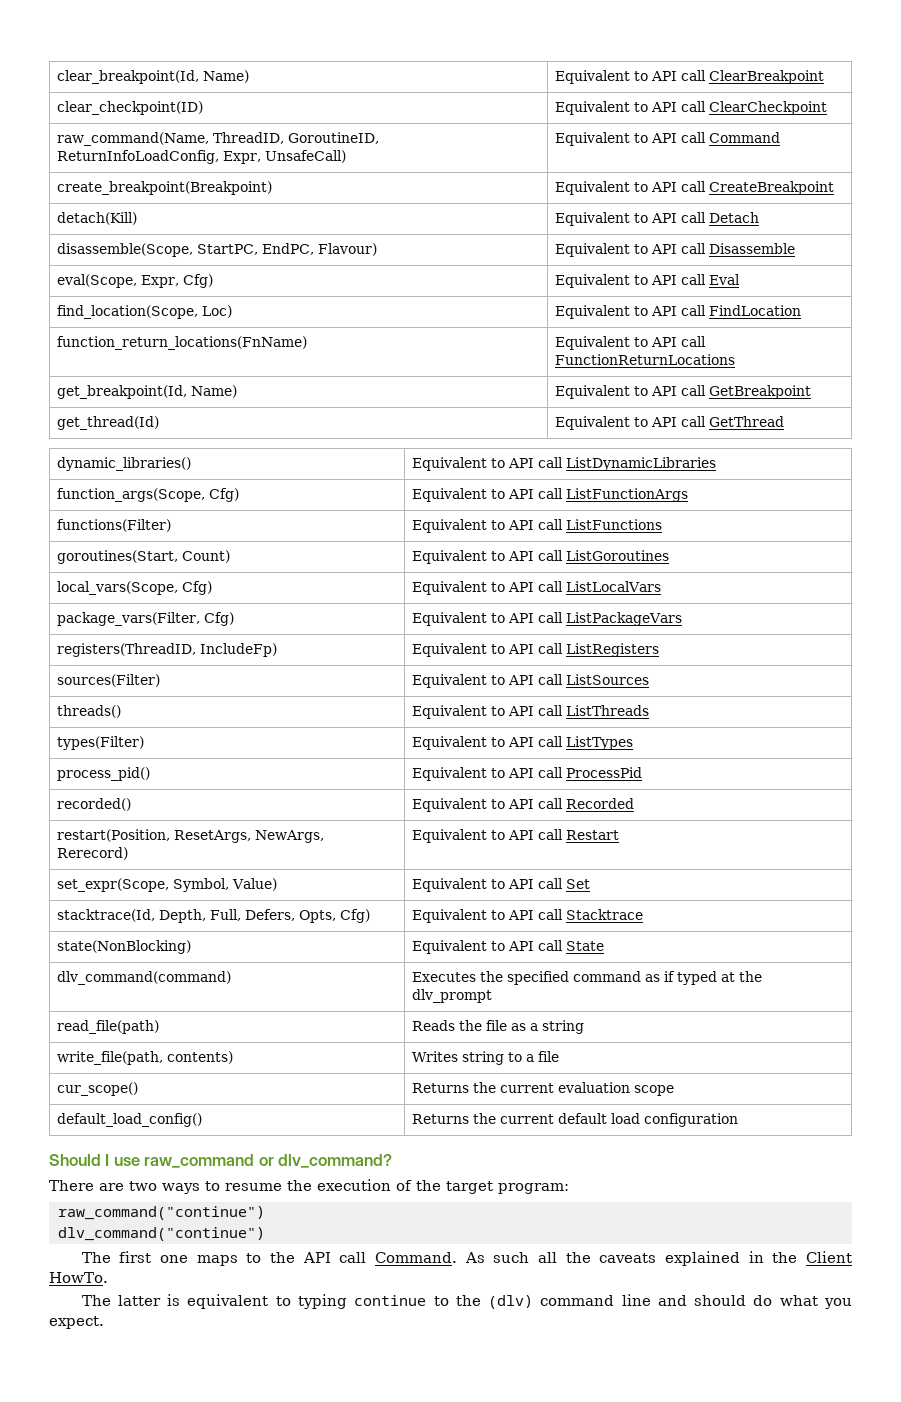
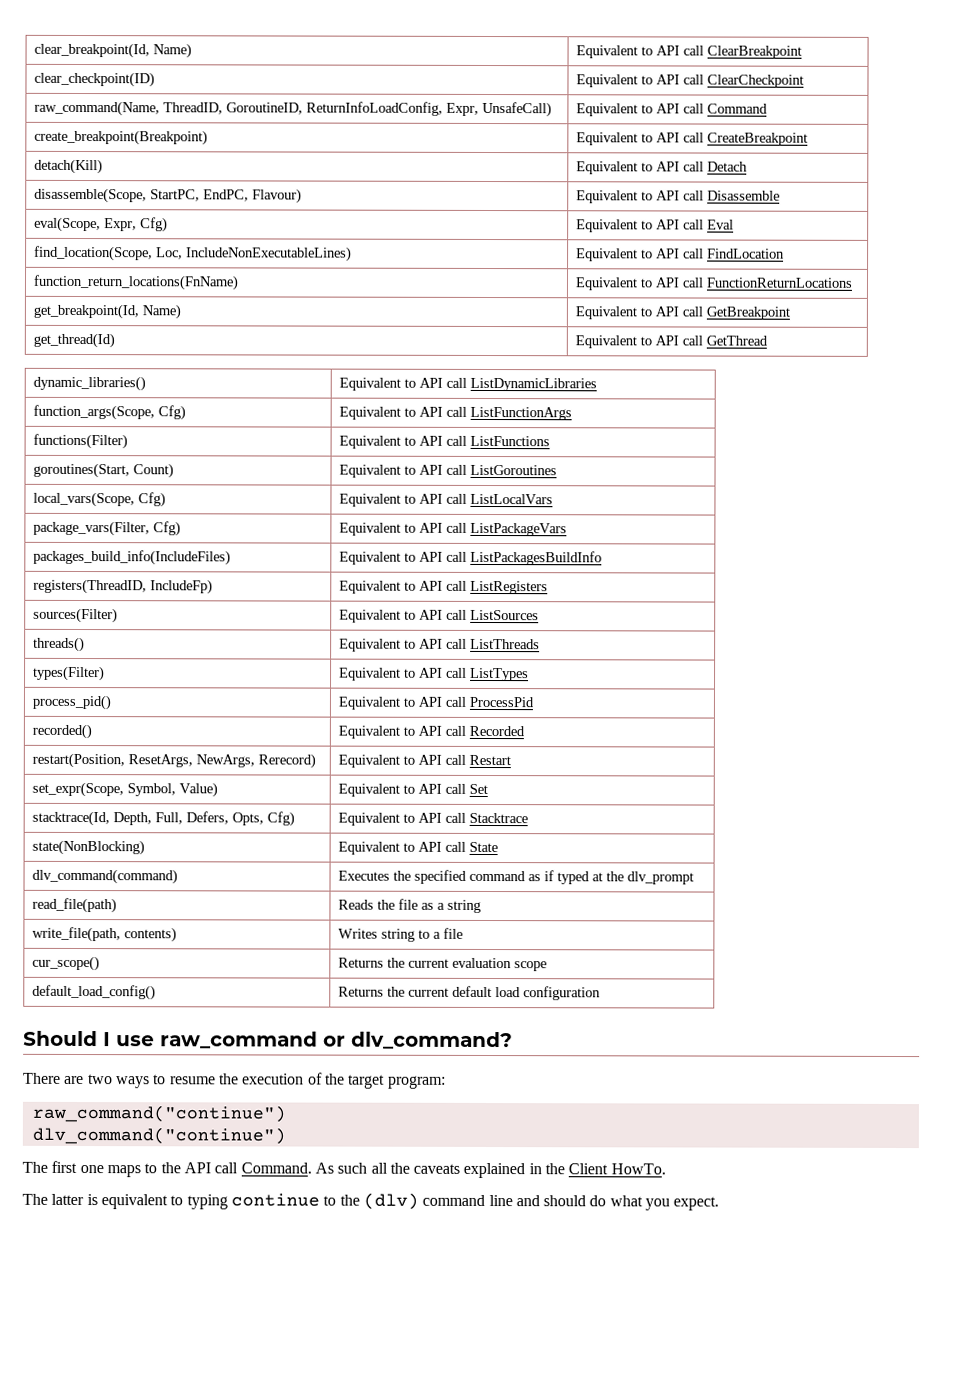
[202,305,233,318] Loc) -> [156,246,353,262] Loc, IncludeNonExecutableLines)
(683, 619) none -> [33,549,232,566] [339,550,603,566] // packages_build_info(IncludeFiles) | Equivalent to API call ListPackagesBuildInfo

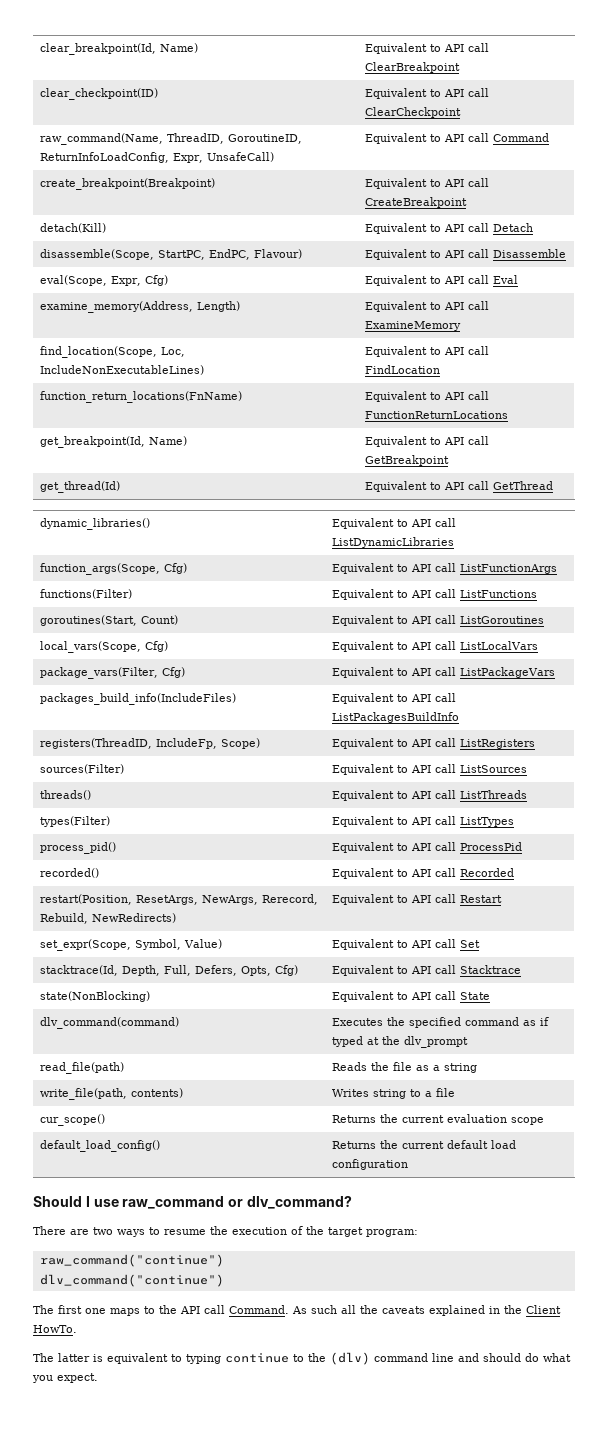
(735, 224) none -> [40,301,241,313] [365,301,490,312] [365,321,462,331] // examine_memory(Address, Length) | Equivalent to API call ExamineMemory
[150,579,214,595] IncludeFp) -> [156,738,261,749] IncludeFp, Scope)
[258,753,317,769] Rerecord) -> [262,894,319,905] [40,913,177,924] Rerecord, Rebuild, NewRedirects)

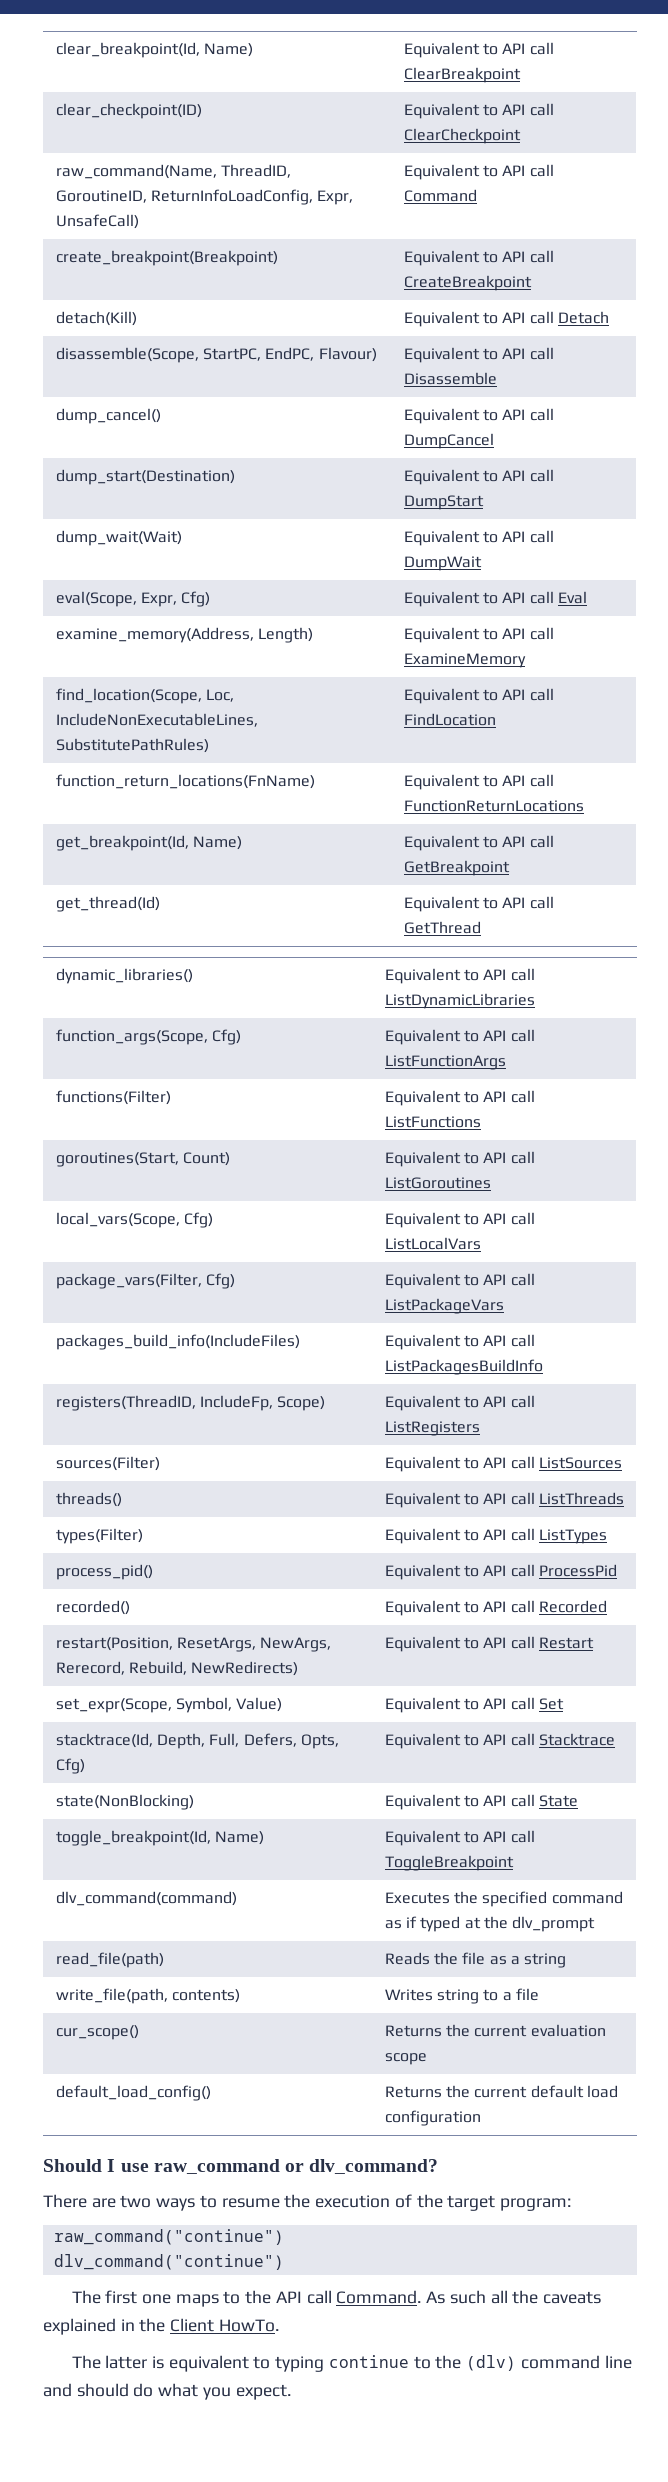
(567, 253) none -> [55,408,161,424] [403,408,554,424] [403,433,494,449] [55,469,235,485] [403,469,554,485] [403,495,484,510] [55,530,182,546] [403,530,554,546] [403,556,482,571] // dump_cancel() | Equivalent to API call DumpCancel // dump_start(Destination) | Equivalent to API call DumpStart // dump_wait(Wait) | Equivalent to API call DumpWait
[40,365,205,375] IncludeNonExecutableLines) -> [55,713,258,727] [55,738,209,753] IncludeNonExecutableLines, SubstitutePathRules)
(491, 996) none -> [55,1830,265,1846] [384,1830,535,1846] [384,1855,514,1871] // toggle_breakpoint(Id, Name) | Equivalent to API call ToggleBreakpoint

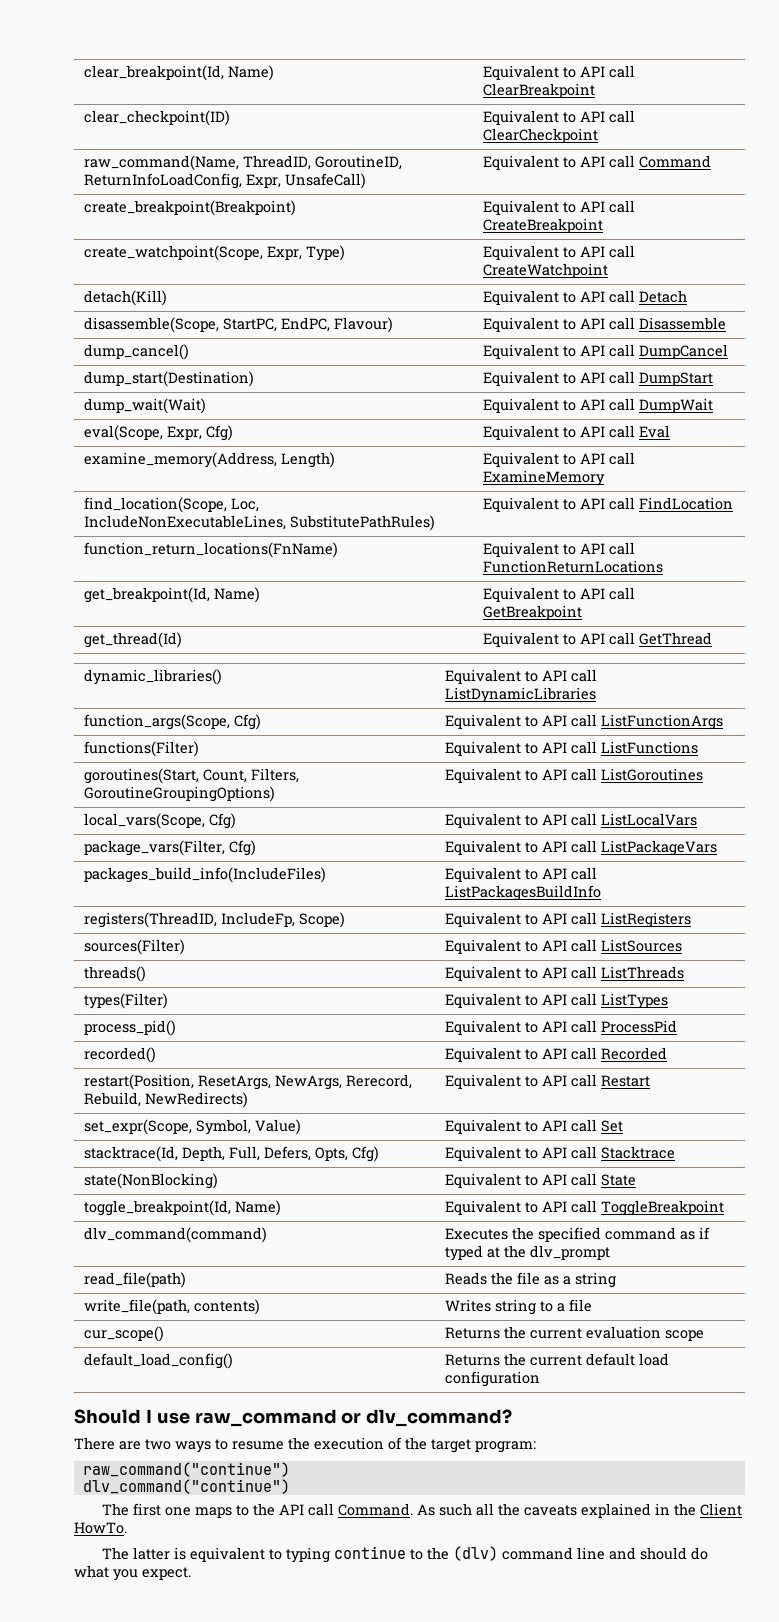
(532, 283) none -> [84,245,346,261] [483,245,636,260] [483,263,609,278] // create_watchpoint(Scope, Expr, Type) | Equivalent to API call CreateWatchpoint
[183,1152,231,1166] Count) -> [203,768,300,783] [84,786,276,802] Count, Filters, GoroutineGroupingOptions)

